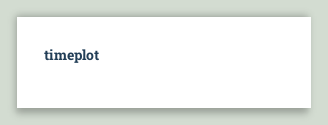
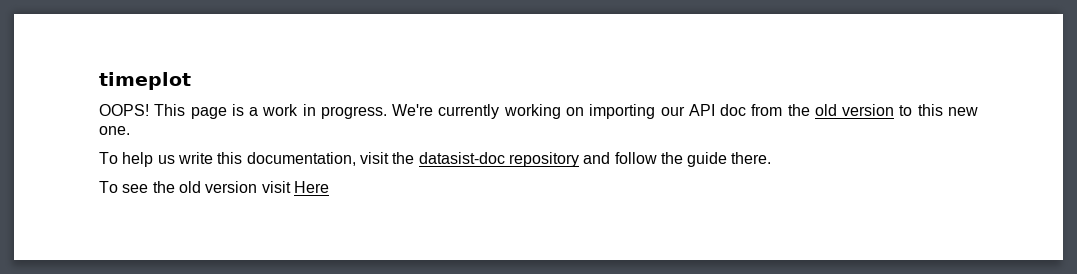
(99, 56) none -> [99,104,978,119] [99,126,130,135] [99,152,772,167] [99,181,329,193] // OOPS! This page is a work in progress. We're currently working on importing our API doc from the old version to this new one. // To help us write this documentation, visit the datasist-doc repository and follow the guide there. // To see the old version visit Here

